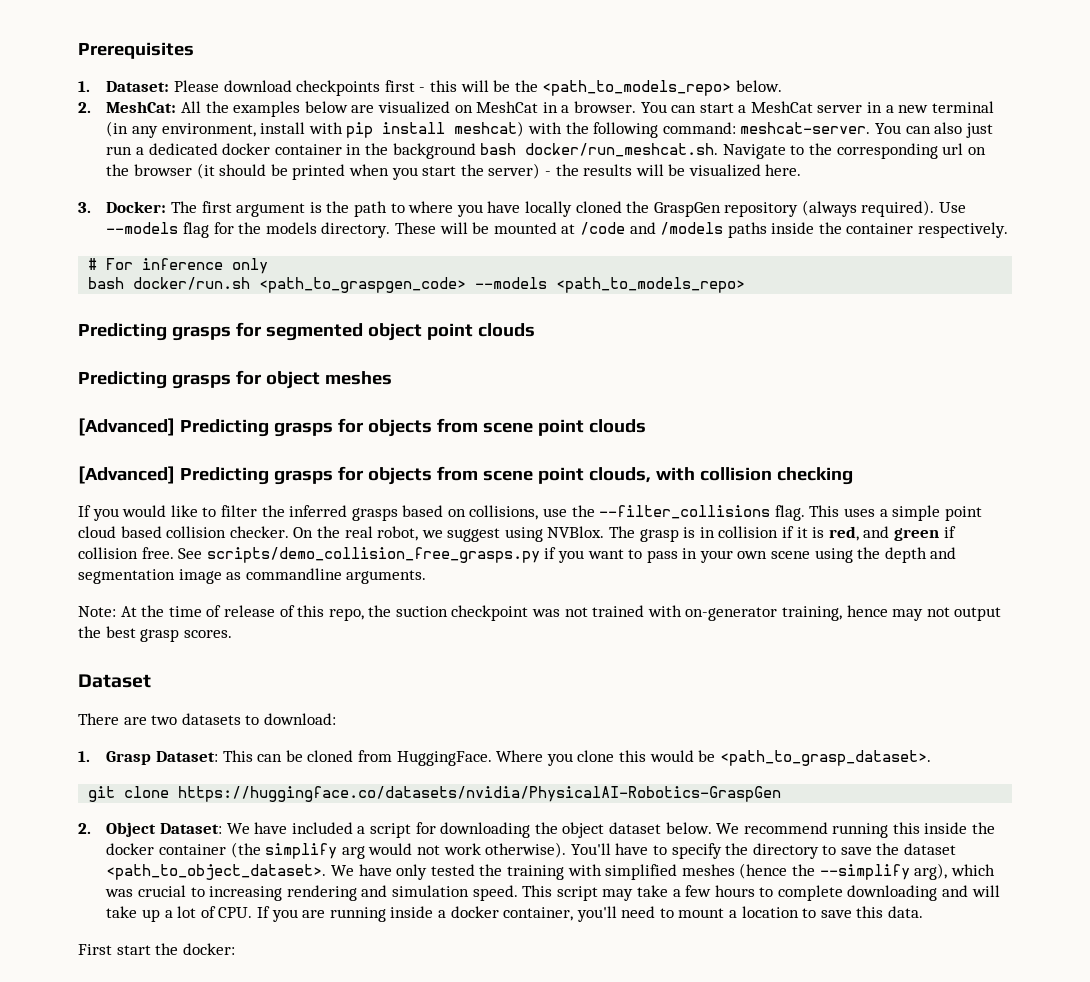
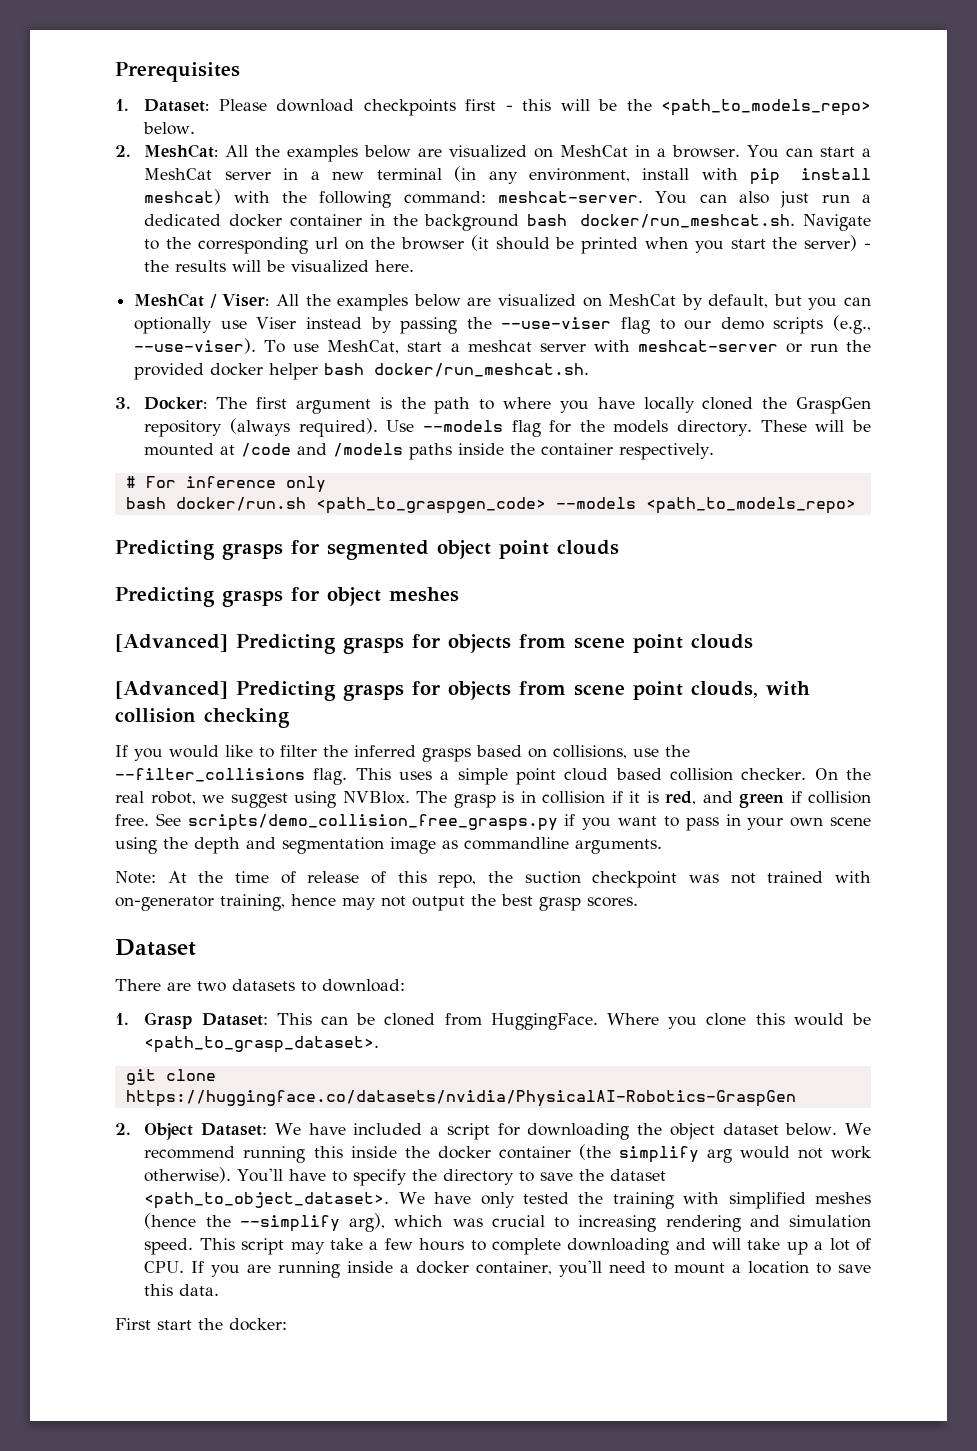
(802, 170) none -> [134,293,872,311] [134,315,871,334] [134,338,871,354] [134,363,590,380] // MeshCat / Viser: All the examples below are visualized on MeshCat by default, but you can optionally use Viser instead by passing the --use-viser flag to our demo scripts (e.g., --use-viser). To use MeshCat, start a meshcat server with meshcat-server or run the provided docker helper bash docker/run_meshcat.sh.

